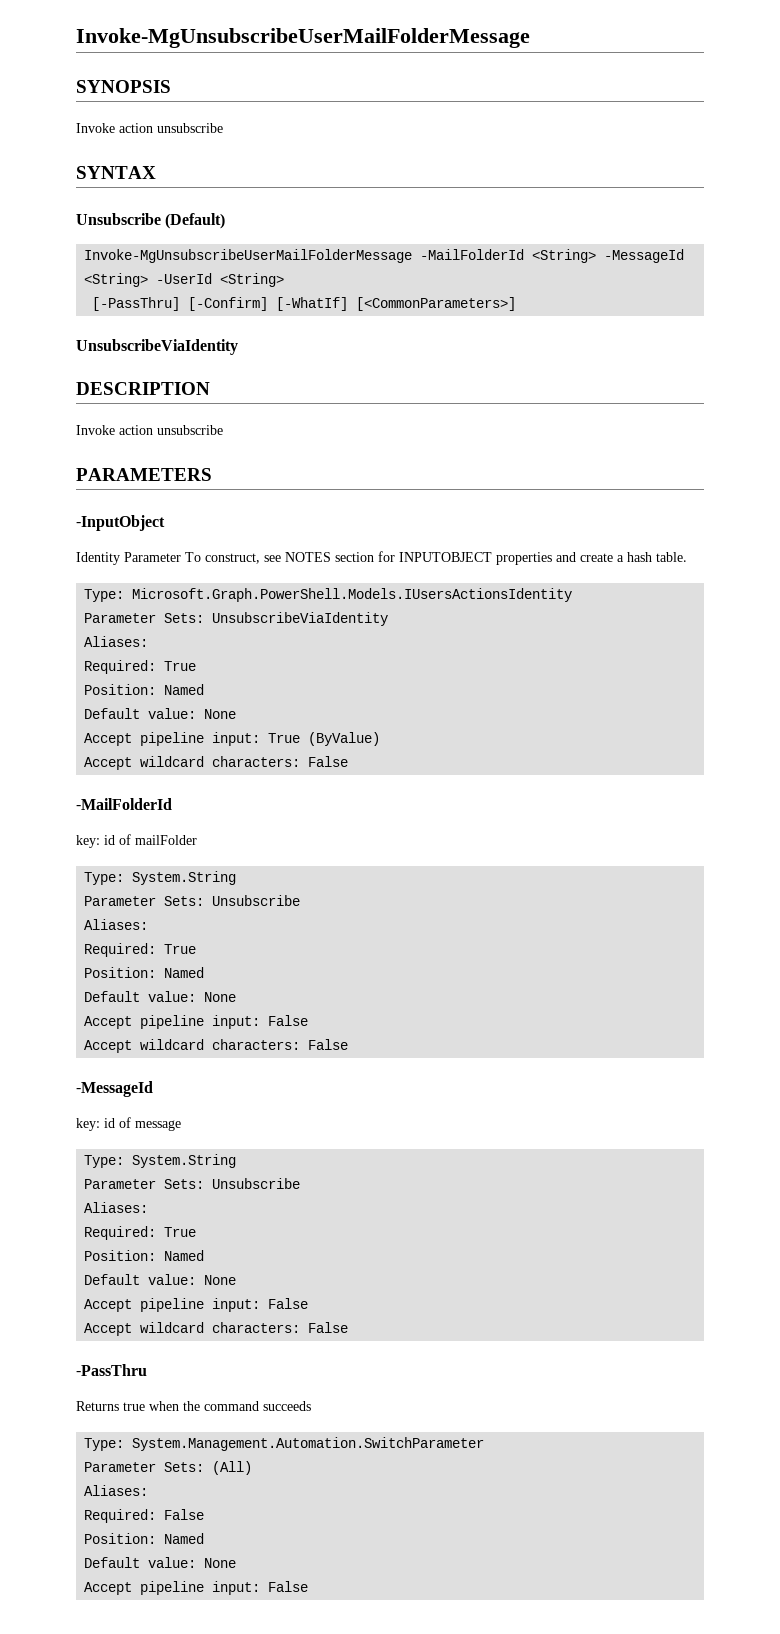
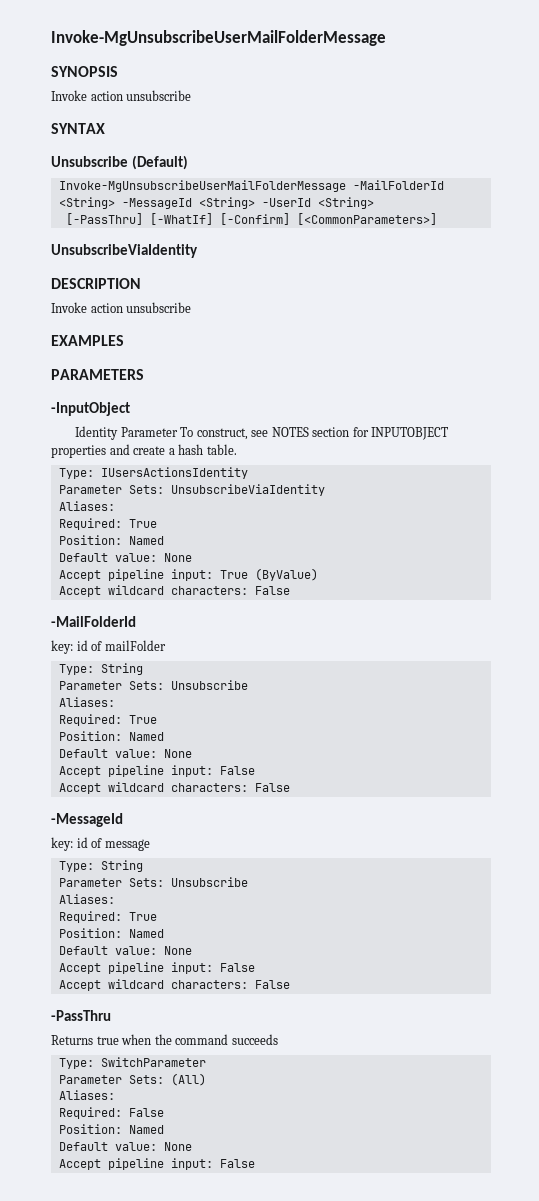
[188,297,349,311] [-Confirm] [-WhatIf] -> [149,213,290,225] [-WhatIf] [-Confirm]
(223, 430) none -> [51,335,124,346] // EXAMPLES
[132,588,573,602] Microsoft.Graph.PowerShell.Models.IUsersActionsIdentity -> [100,467,248,479] IUsersActionsIdentity
[132,871,237,885] System.String -> [100,663,143,675] String
[132,1154,237,1168] System.String -> [100,860,143,872] String
[132,1437,485,1451] System.Management.Automation.SwitchParameter -> [100,1057,206,1067] SwitchParameter

